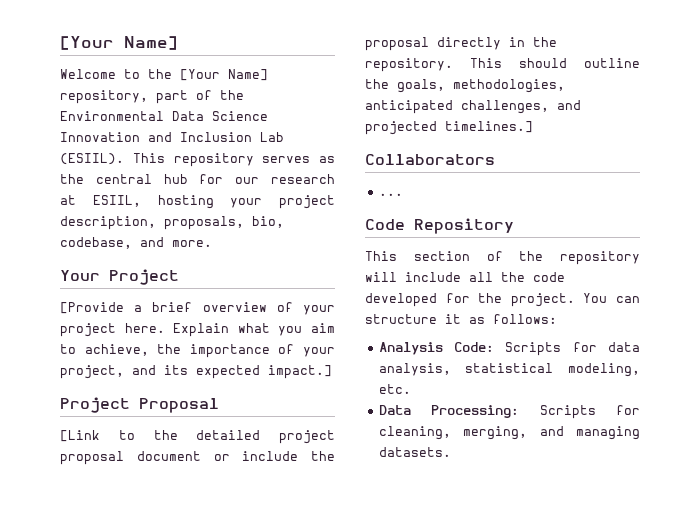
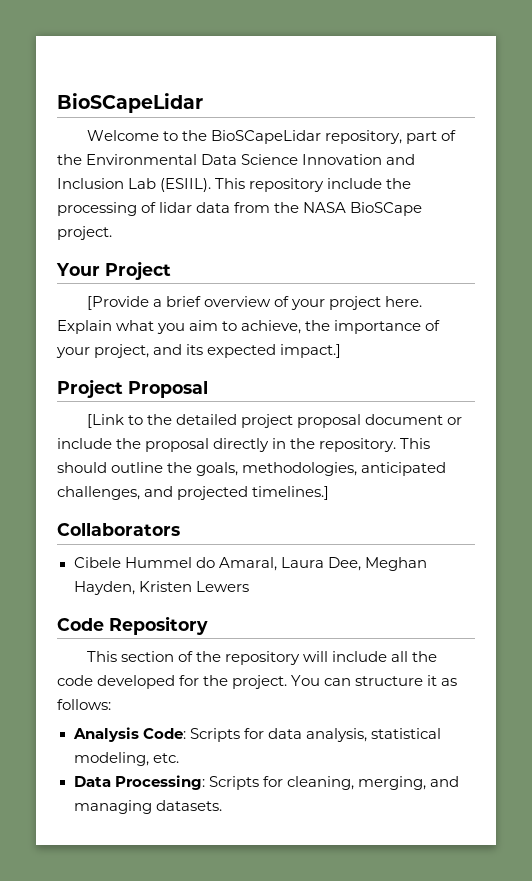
[60,36,178,50] [Your Name] -> [57,93,203,113] BioSCapeLidar
[180,69,268,81] [Your Name] -> [210,130,321,144] BioSCapeLidar
[262,156,335,163] [60,174,335,184] [60,195,335,209] [60,216,284,230] [60,237,212,249] serves as the central hub for our research at ESIIL, hosting your project description, proposals, bio, codebase, and more. -> [327,178,412,189] [57,202,423,216] [57,226,112,240] include the processing of lidar data from the NASA BioSCape project.
[378,193,403,196] ... -> [73,557,427,571] [73,581,249,595] Cibele Hummel do Amaral, Laura Dee, Meghan Hayden, Kristen Lewers

